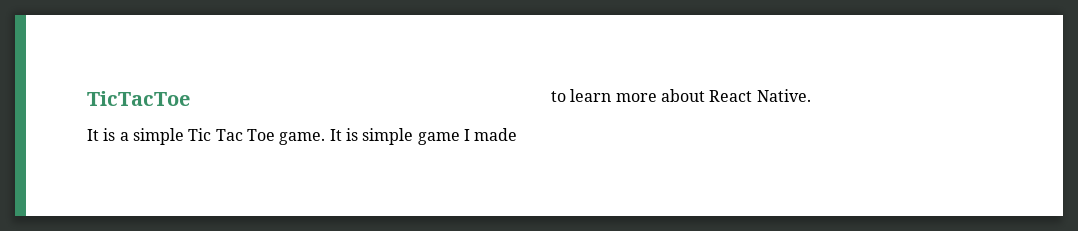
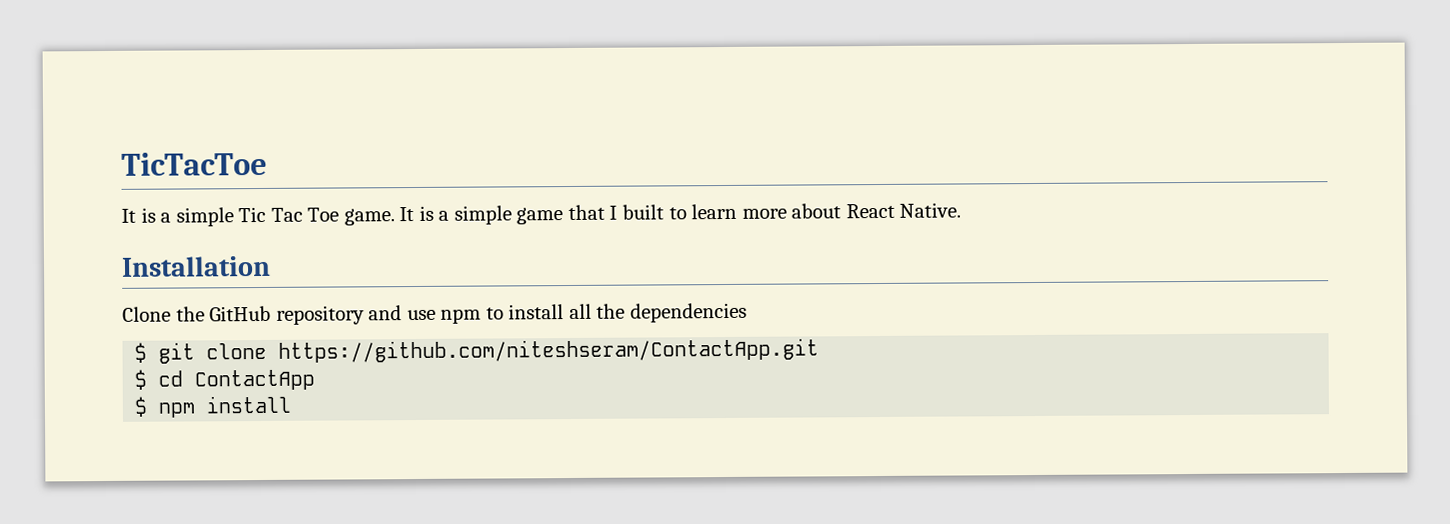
(358, 134) none -> [438,210,450,221] a
[463,128,518,141] I made -> [567,204,665,221] that I built
(811, 95) none -> [121,255,271,277] [122,302,747,325] [134,338,820,364] [134,369,316,391] [134,395,292,418] // Installation // Clone the GitHub repository and use npm to install all the dependencies // $ git clone https://github.com/niteshseram/ContactApp.git // $ cd ContactApp // $ npm install

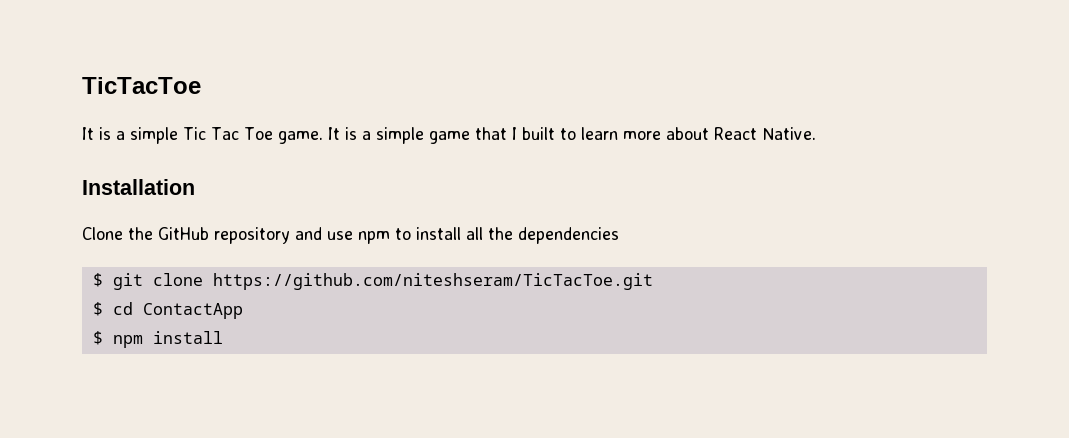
[278,338,820,363] https://github.com/niteshseram/ContactApp.git -> [212,273,653,290] https://github.com/niteshseram/TicTacToe.git

